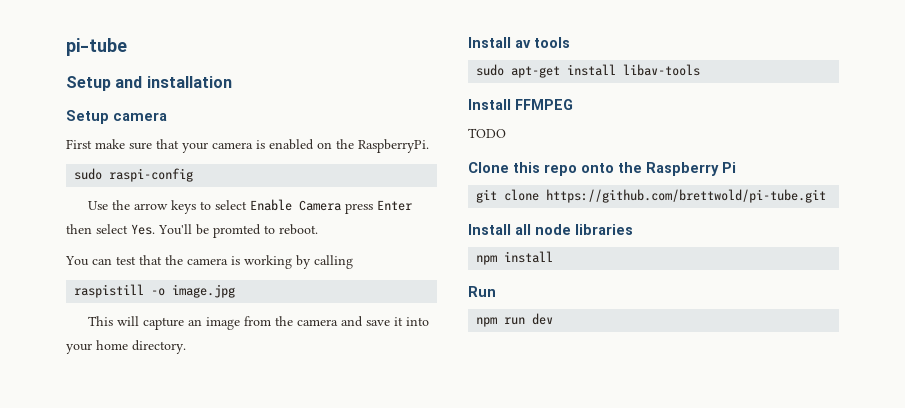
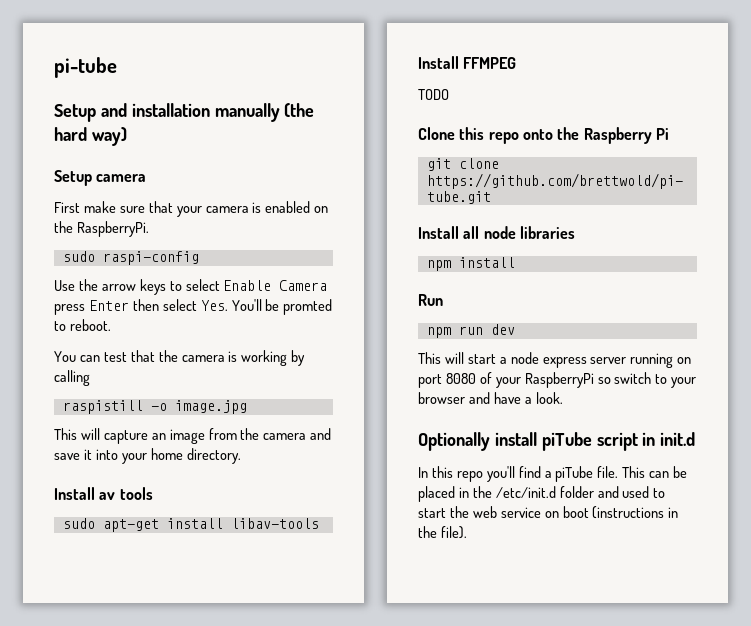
(232, 82) none -> [214,103,315,122] [54,127,127,146] manually (the hard way)
(554, 319) none -> [418,352,692,368] [418,372,697,388] [418,392,563,404] [418,432,696,451] [418,466,688,482] [418,486,666,502] [418,506,679,519] [418,526,467,539] // This will start a node express server running on port 8080 of your RaspberryPi so switch to your browser and have a look. // Optionally install piTube script in init.d // In this repo you'll find a piTube file. This can be placed in the /etc/init.d folder and used to start the web service on boot (instructions in the file).

